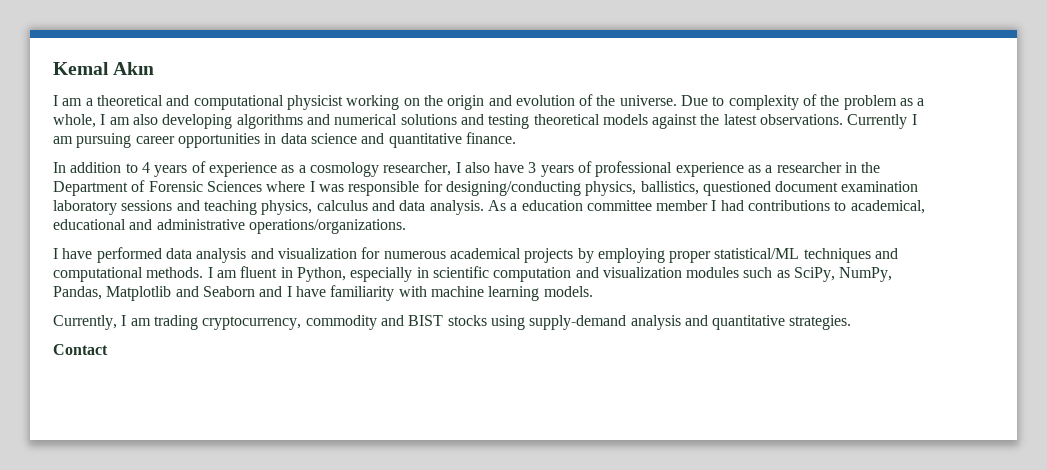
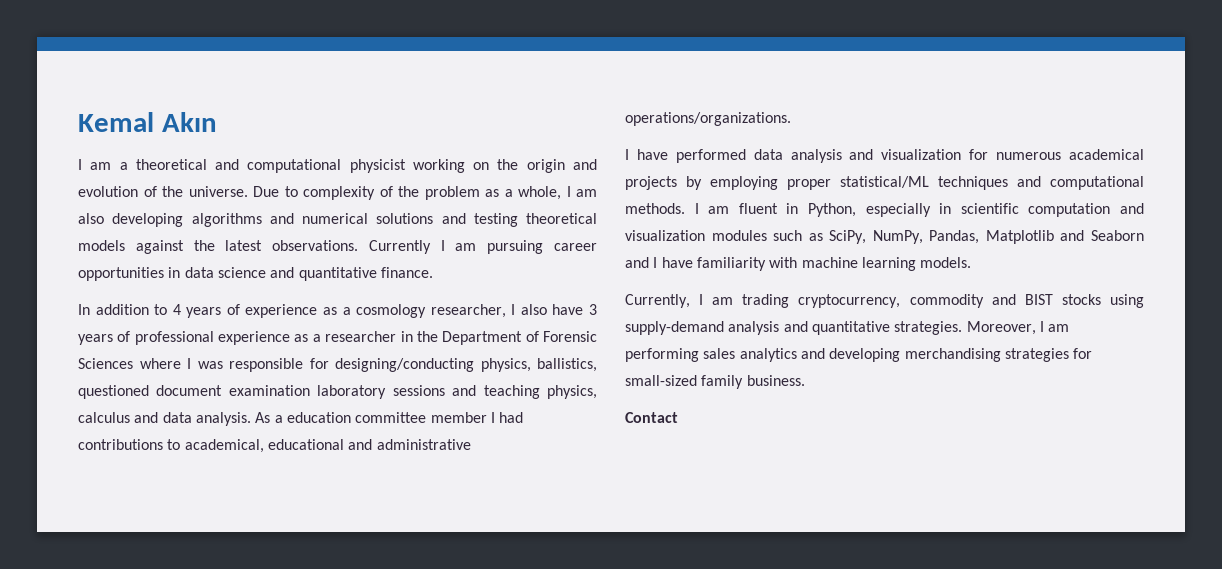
(852, 322) none -> [966,321,1070,335] [625,348,1093,362] [625,375,805,389] Moreover, I am performing sales analytics and developing merchandising strategies for small-sized family business.

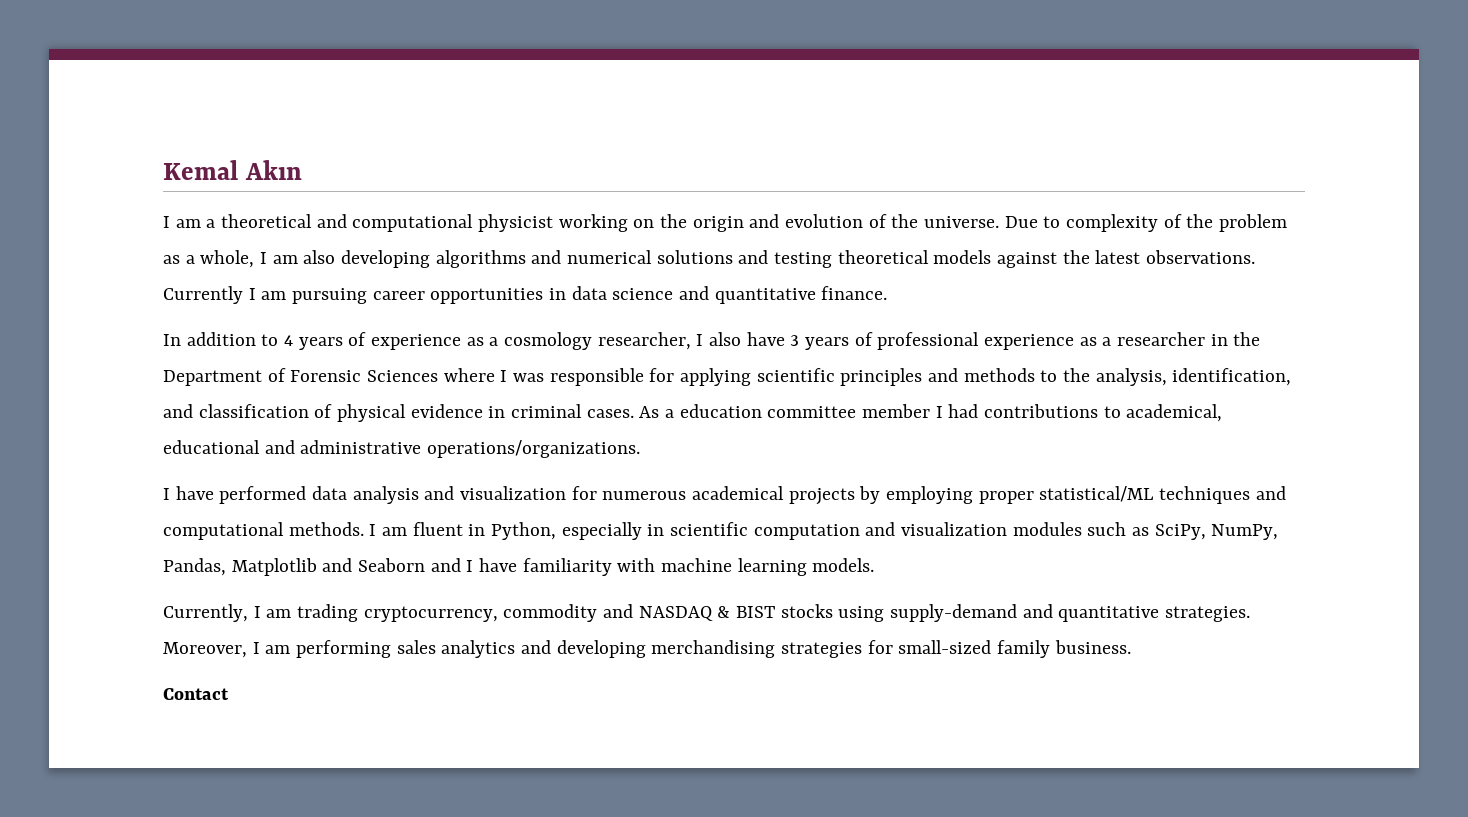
[335,358,597,372] [78,385,597,399] [78,412,251,426] designing/conducting physics, ballistics, questioned document examination laboratory sessions and teaching physics, calculus and data analysis. -> [680,368,1292,386] [163,404,634,422] applying scientific principles and methods to the analysis, identification, and classification of physical evidence in criminal cases.
(1016, 299) none -> [638,606,731,621] NASDAQ &
[728,321,780,335] analysis -> (1018, 613) none

